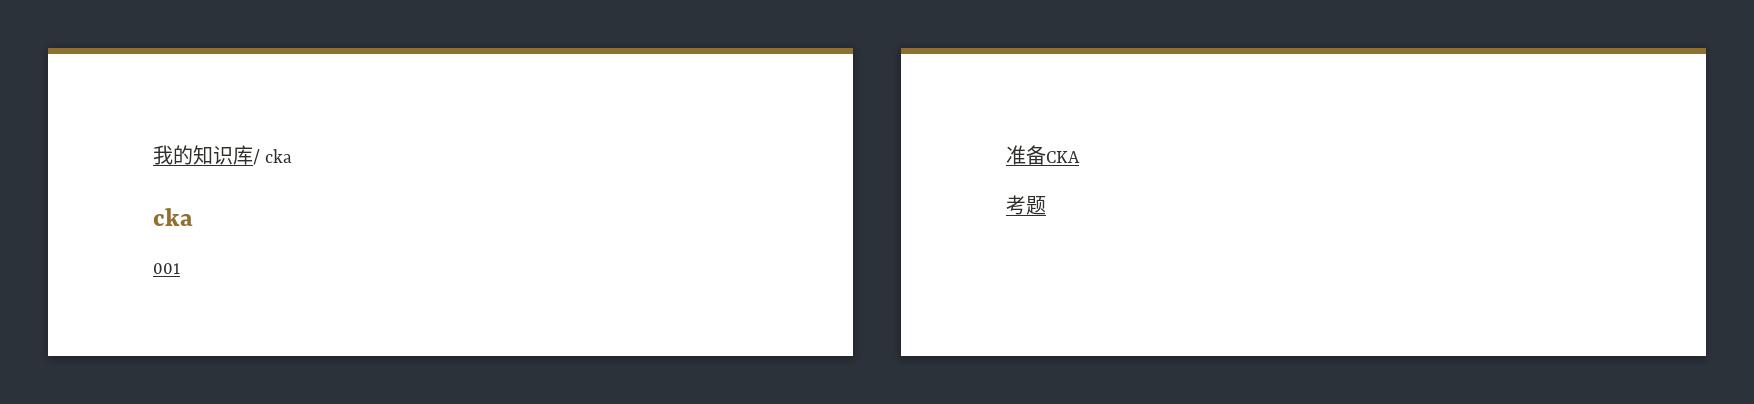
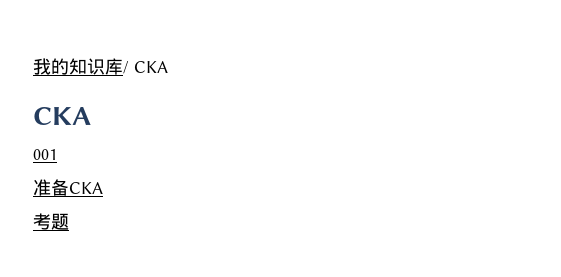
[265,149,293,163] [153,208,193,226] cka // cka -> [133,61,168,73] [33,107,91,125] CKA // CKA

